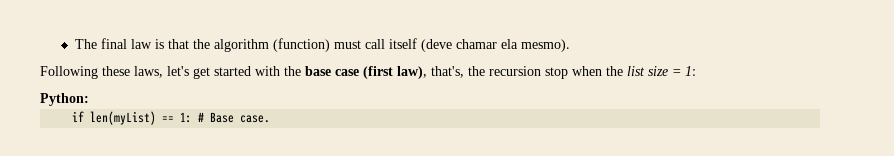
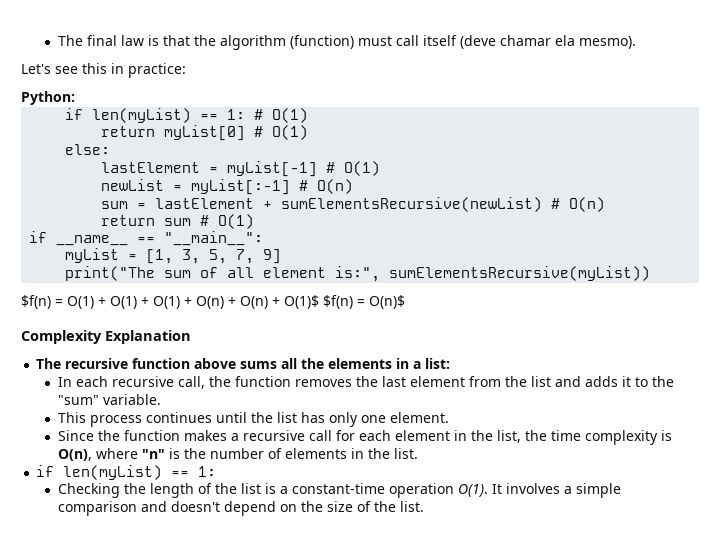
[40,66,696,79] Following these laws, let's get started with the base case (first law), that's, the recursion stop when the list size = 1: -> [21,63,186,78] Let's see this in practice:
[210,112,271,123] Base case. -> [272,108,309,123] [101,125,309,141] [65,144,111,155] [101,161,381,177] [101,179,354,195] [101,197,606,212] [101,214,255,229] [29,231,264,246] [65,248,282,264] [65,266,651,282] [21,295,405,309] [21,330,191,344] [36,358,451,369] [58,376,675,389] [58,394,162,405] [58,412,450,427] [58,430,673,445] [58,448,419,461] [36,465,217,480] [58,483,622,498] [58,501,425,516] O(1) // return myList[0] # O(1) // else: // lastElement = myList[-1] # O(1) // newList = myList[:-1] # O(n) // sum = lastElement + sumElementsRecursive(newList) # O(n) // return sum # O(1) // if __name__ == "__main__": // myList = [1, 3, 5, 7, 9] // print("The sum of all element is:", sumElementsRecursive(myList)) // $f(n) = O(1) + O(1) + O(1) + O(n) + O(n) + O(1)$ $f(n) = O(n)$ // Complexity Explanation // The recursive function above sums all the elements in a list: // In each recursive call, the function removes the last element from the list and adds it to the "sum" variable. // This process continues until the list has only one element. // Since the function makes a recursive call for each element in the list, the time complexity is O(n), where "n" is the number of elements in the list. // if len(myList) == 1: // Checking the length of the list is a constant-time operation O(1). It involves a simple comparison and doesn't depend on the size of the list.

